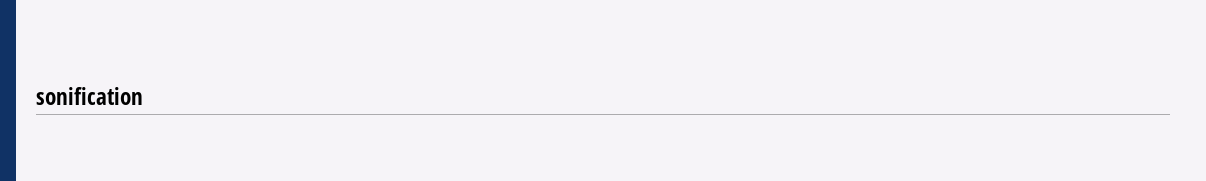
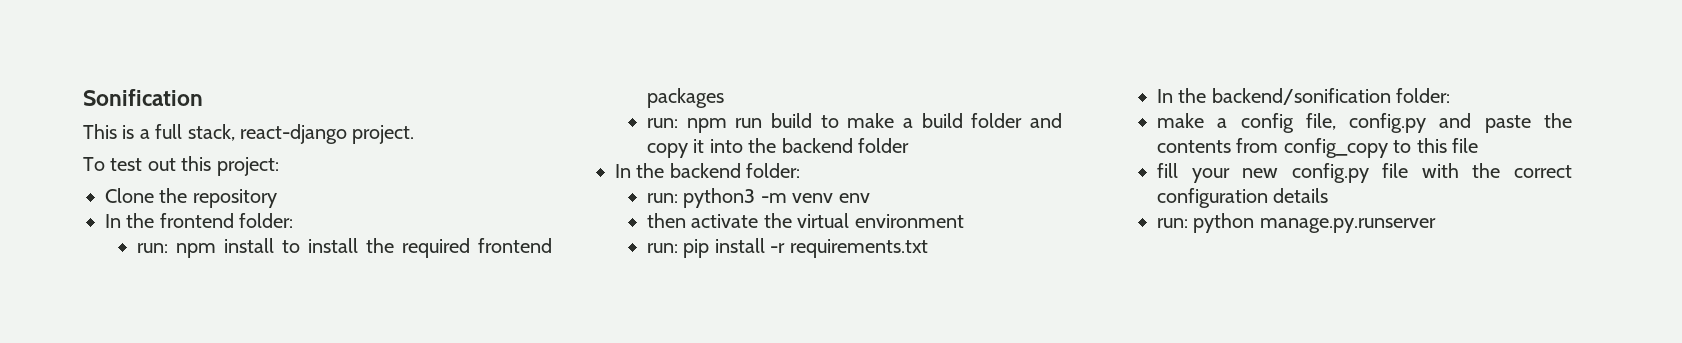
[36,87,143,105] sonification -> [83,89,203,106] [83,124,415,144] [83,156,279,176] [105,188,277,208] [105,213,294,228] [137,238,552,258] [647,88,725,108] [647,113,1063,133] [647,138,910,158] [615,163,801,178] [647,188,870,208] [647,213,964,228] [647,238,928,258] [1157,88,1451,105] [1157,113,1572,133] [1157,138,1479,158] [1157,163,1572,183] [1157,188,1329,208] [1157,213,1436,233] Sonification // This is a full stack, react-django project. // To test out this project: // Clone the repository // In the frontend folder: // run: npm install to install the required frontend packages // run: npm run build to make a build folder and copy it into the backend folder // In the backend folder: // run: python3 -m venv env // then activate the virtual environment // run: pip install -r requirements.txt // In the backend/sonification folder: // make a config file, config.py and paste the contents from config_copy to this file // fill your new config.py file with the correct configuration details // run: python manage.py.runserver

